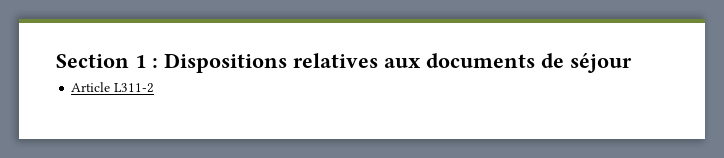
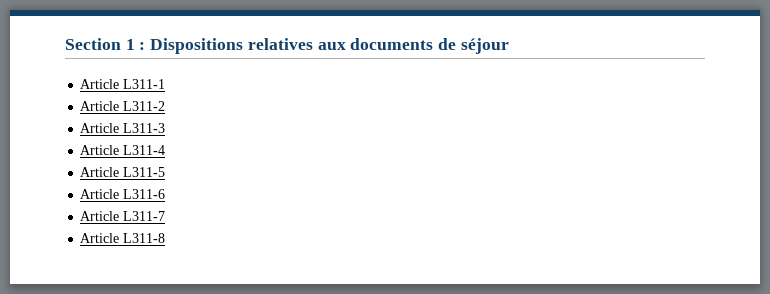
(632, 62) none -> [80,79,166,89] // Article L311-1
(155, 88) none -> [80,123,166,133] [80,145,166,155] [80,167,166,177] [80,189,166,199] [80,211,166,221] [80,233,166,243] // Article L311-3 // Article L311-4 // Article L311-5 // Article L311-6 // Article L311-7 // Article L311-8

